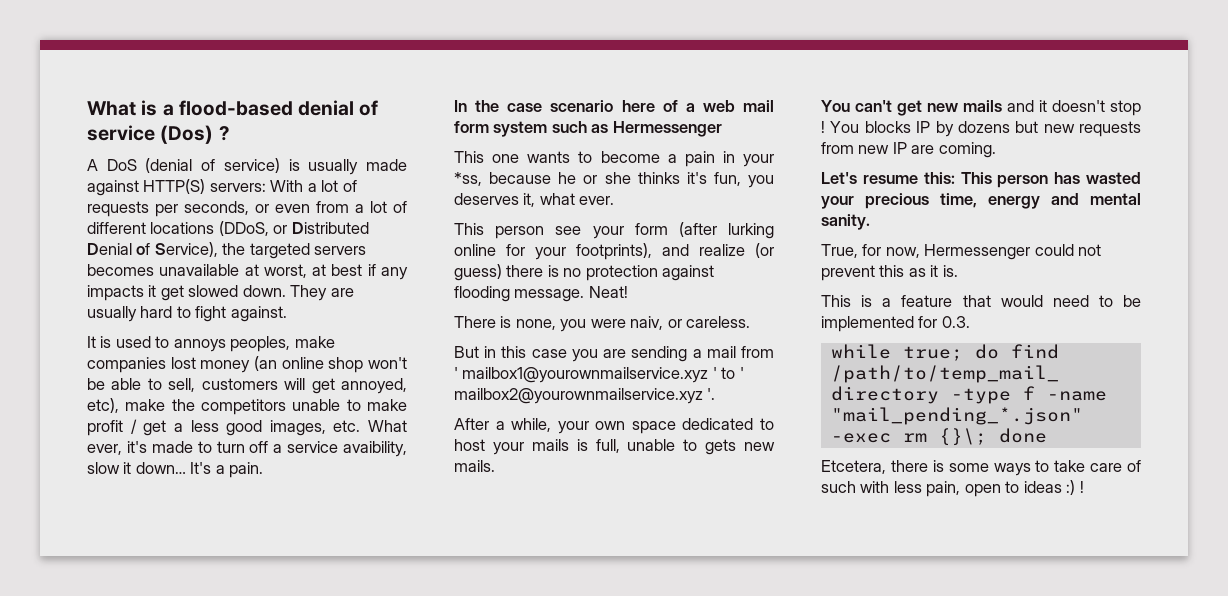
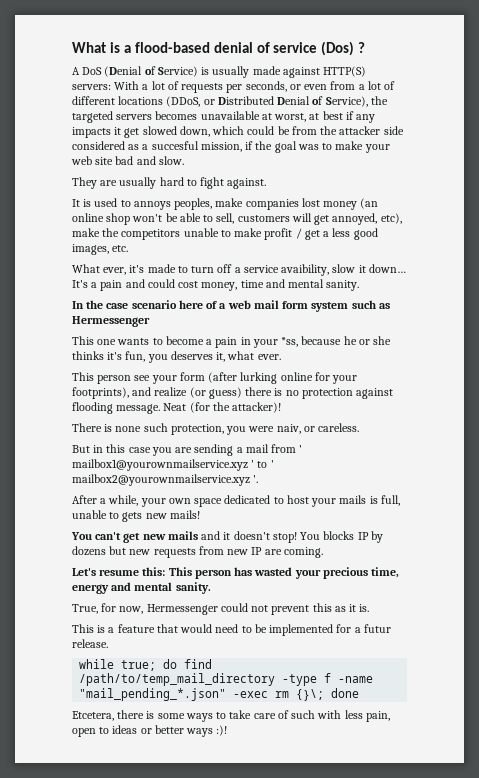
[145,158,280,173] (denial of service) -> [104,66,198,77] (Denial of Service)
[242,285,286,297] down. -> [179,126,404,137] [72,141,390,153] [71,156,184,165] down, which could be from the attacker side considered as a succesful mission, if the goal was to make your web site bad and slow. //
(361, 426) none -> (129, 248) //
[229,462,264,478] pain. -> [100,279,360,291] pain and could cost money, time and mental sanity.
[588,286,628,298] Neat! -> [163,402,282,413] Neat (for the attacker)!
[515,319,556,330] none, -> [115,423,224,435] none such protection,
[454,460,495,472] mails. -> [169,510,200,519] mails!
[1110,100,1141,116] [821,121,825,133] stop ! -> [272,532,297,543] stop!
[941,316,970,328] 0.3. -> [354,624,391,633] [72,639,108,648] a futur release.
[1066,480,1084,495] :) ! -> [140,725,228,737] or better ways :)!

